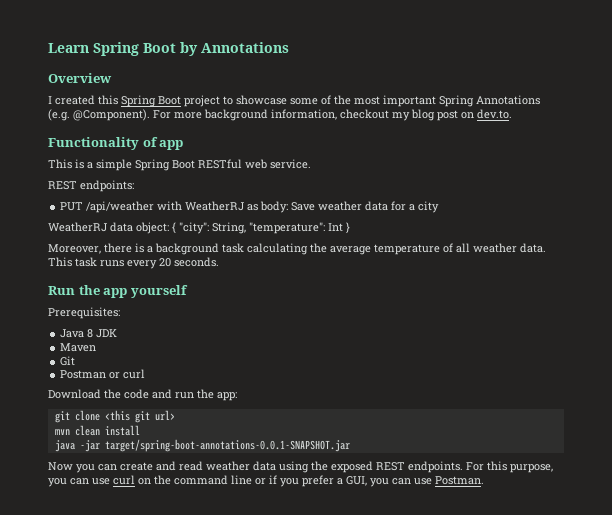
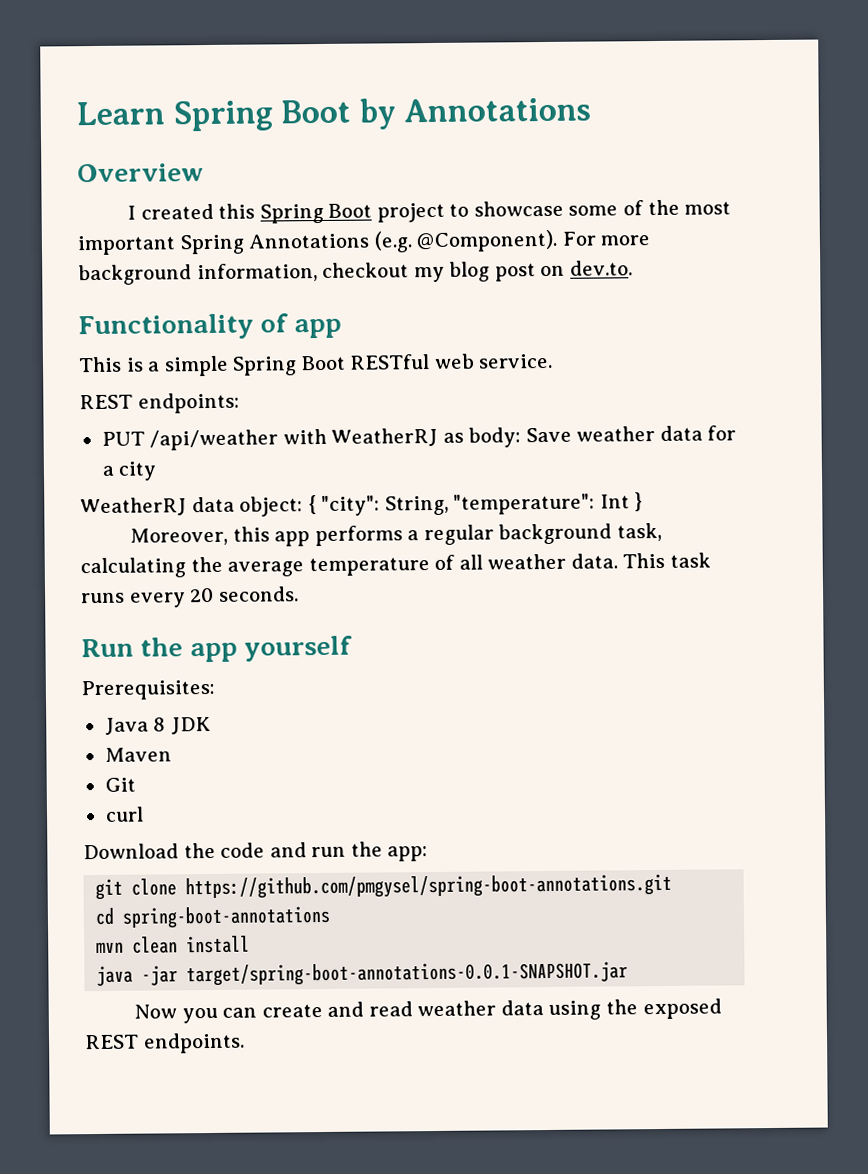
[104,243,244,255] there is a background task -> [232,522,662,547] this app performs a regular background task,
[60,370,121,379] Postman or -> (136, 784) none
[104,410,175,423] <this git url> -> [185,873,673,900] [95,905,332,929] https://github.com/pmgysel/spring-boot-annotations.git // cd spring-boot-annotations
[466,461,553,473] [48,475,484,487] For this purpose, you can use curl on the command line or if you prefer a GUI, you can use Postman. -> (245, 1043) none

